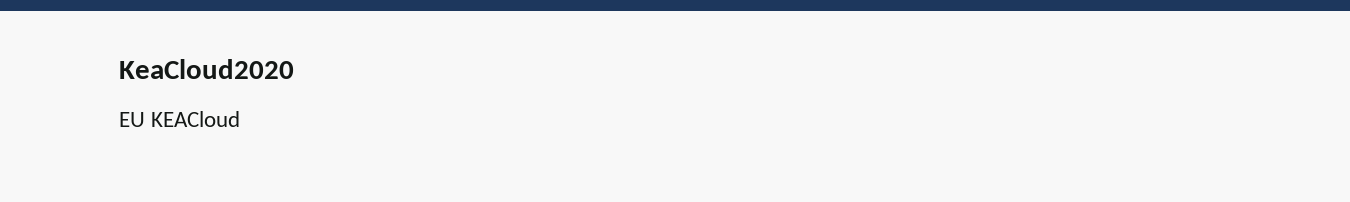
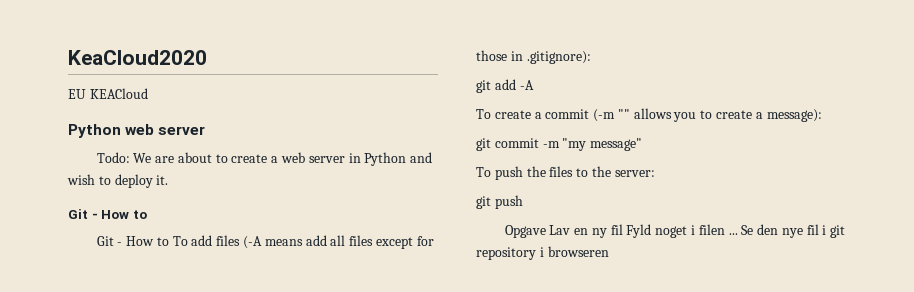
(241, 119) none -> [68,124,206,138] [96,152,433,166] [67,174,169,188] [68,209,147,219] [96,235,434,249] [476,50,591,64] [476,79,534,93] [476,108,822,122] [476,138,643,151] [476,166,655,180] [476,195,523,209] [504,224,846,238] [476,246,609,260] // Python web server // Todo: We are about to create a web server in Python and wish to deploy it. // Git - How to // Git - How to To add files (-A means add all files except for those in .gitignore): // git add -A // To create a commit (-m "" allows you to create a message): // git commit -m "my message" // To push the files to the server: // git push // Opgave Lav en ny fil Fyld noget i filen ... Se den nye fil i git repository i browseren

